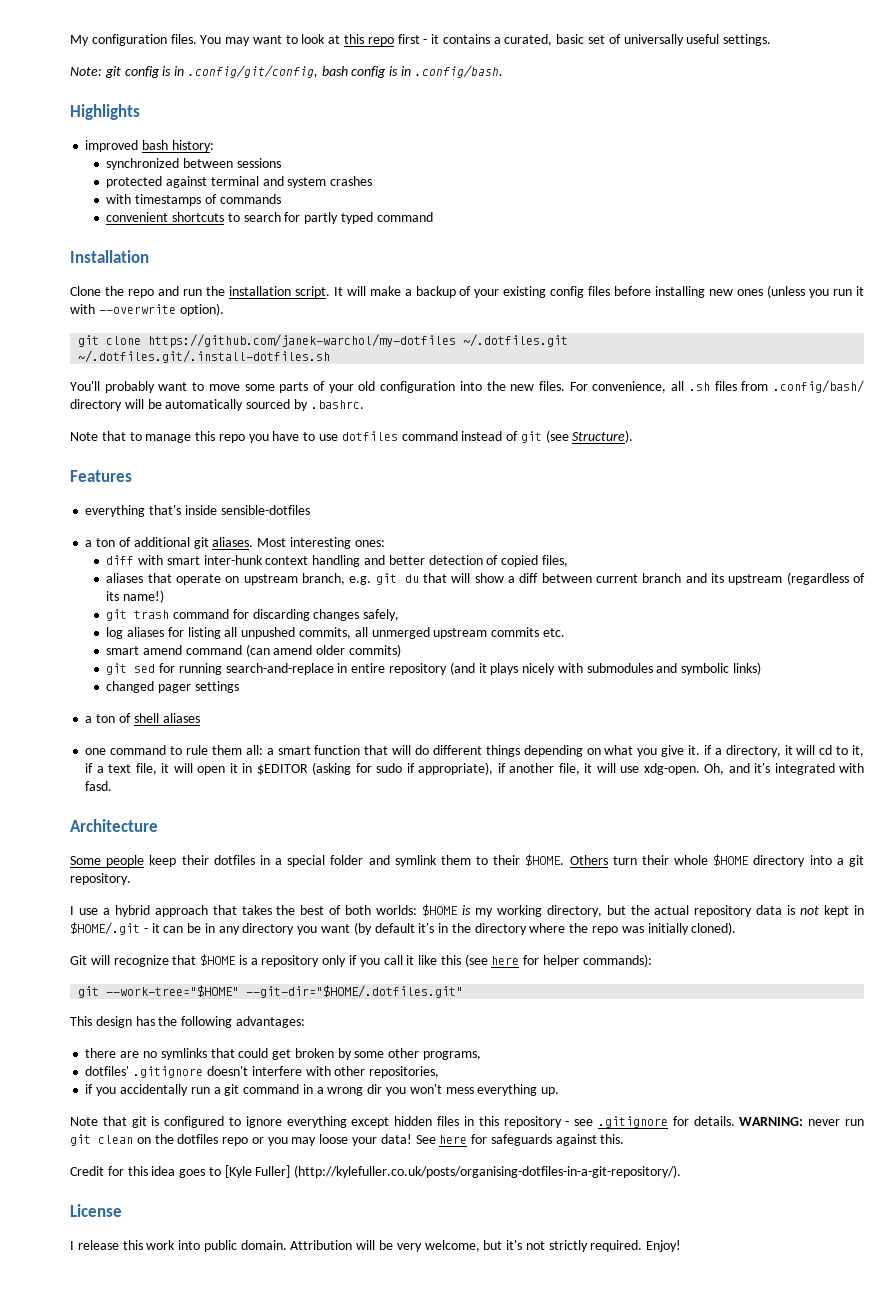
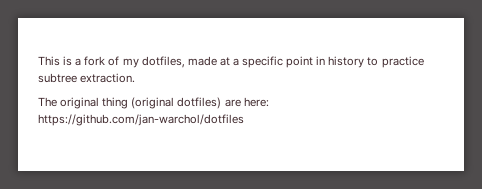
[70,34,772,46] [70,65,503,78] [70,104,140,120] [85,140,214,152] [106,158,281,170] [106,176,373,188] [106,194,281,206] [106,212,433,224] [70,250,149,263] [70,285,865,298] [70,303,224,316] [78,334,569,348] [78,350,331,363] [70,380,864,393] [70,399,364,411] [70,430,634,443] [70,470,132,482] [85,505,310,517] [85,537,385,549] [106,555,568,567] [106,572,866,585] [106,590,165,603] [106,609,400,621] [106,627,565,639] [106,644,401,657] [106,662,761,675] [106,681,239,693] [85,713,200,723] [85,745,865,757] [85,762,864,775] [85,781,113,791] [70,819,158,832] [70,854,864,867] [70,873,131,885] [70,904,864,917] [70,922,737,935] [70,954,652,967] [78,985,464,998] [70,1016,305,1028] [85,1048,481,1060] [85,1066,440,1078] [85,1084,560,1096] [70,1116,865,1128] [70,1134,625,1146] [70,1165,682,1178] [70,1204,122,1217] [70,1240,682,1252] My configuration files. You may want to look at this repo first - it contains a curated, basic set of universally useful settings. // Note: git config is in .config/git/config, bash config is in .config/bash. // Highlights // improved bash history: // synchronized between sessions // protected against terminal and system crashes // with timestamps of commands // convenient shortcuts to search for partly typed command // Installation // Clone the repo and run the installation script. It will make a backup of your existing config files before installing new ones (unless you run it with --overwrite option). // git clone https://github.com/janek-warchol/my-dotfiles ~/.dotfiles.git // ~/.dotfiles.git/.install-dotfiles.sh // You'll probably want to move some parts of your old configuration into the new files. For convenience, all .sh files from .config/bash/ directory will be automatically sourced by .bashrc. // Note that to manage this repo you have to use dotfiles command instead of git (see Structure). // Features // everything that's inside sensible-dotfiles // a ton of additional git aliases. Most interesting ones: // diff with smart inter-hunk context handling and better detection of copied files, // aliases that operate on upstream branch, e.g. git du that will show a diff between current branch and its upstream (regardless of its name!) // git trash command for discarding changes safely, // log aliases for listing all unpushed commits, all unmerged upstream commits etc. // smart amend command (can amend older commits) // git sed for running search-and-replace in entire repository (and it plays nicely with submodules and symbolic links) // changed pager settings // a ton of shell aliases // one command to rule them all: a smart function that will do different things depending on what you give it. if a directory, it will cd to it, if a text file, it will open it in $EDITOR (asking for sudo if appropriate), if another file, it will use xdg-open. Oh, and it's integrated with fasd. // Architecture // Some people keep their dotfiles in a special folder and symlink them to their $HOME. Others turn their whole $HOME directory into a git repository. // I use a hybrid approach that takes the best of both worlds: $HOME is my working directory, but the actual repository data is not kept in $HOME/.git - it can be in any directory you want (by default it's in the directory where the repo was initially cloned). // Git will recognize that $HOME is a repository only if you call it like this (see here for helper commands): // git --work-tree="$HOME" --git-dir="$HOME/.dotfiles.git" // This design has the following advantages: // there are no symlinks that could get broken by some other programs, // dotfiles' .gitignore doesn't interfere with other repositories, // if you accidentally run a git command in a wrong dir you won't mess everything up. // Note that git is configured to ignore everything except hidden files in this repository - see .gitignore for details. WARNING: never run git clean on the dotfiles repo or you may loose your data! See here for safeguards against this. // Credit for this idea goes to [Kyle Fuller] (http://kylefuller.co.uk/posts/organising-dotfiles-in-a-git-repository/). // License // I release this work into public domain. Attribution will be very welcome, but it's not strictly required. Enjoy! -> [38,56,424,68] [38,73,136,83] [38,97,269,109] [38,114,244,126] This is a fork of my dotfiles, made at a specific point in history to practice subtree extraction. // The original thing (original dotfiles) are here: https://github.com/jan-warchol/dotfiles

